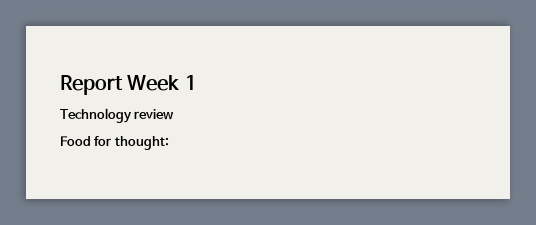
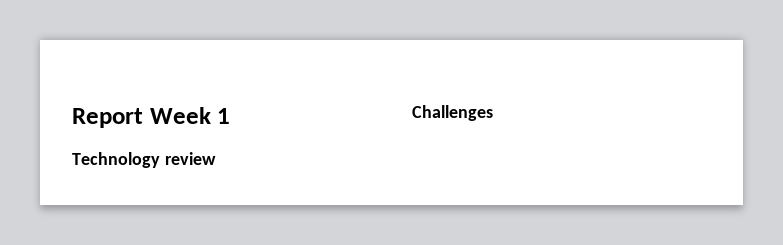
[60,136,169,150] Food for thought: -> [412,105,493,121] Challenges

